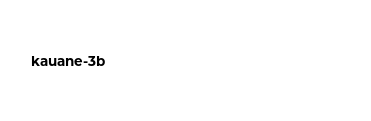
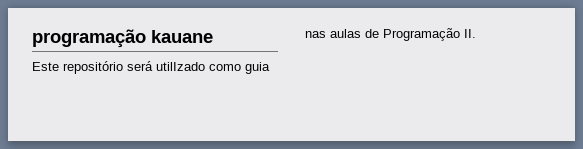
[31,56,105,66] kauane-3b -> [32,29,213,48] [32,61,270,74] [305,28,476,41] programação kauane // Este repositório será utilIzado como guia nas aulas de Programação II.

